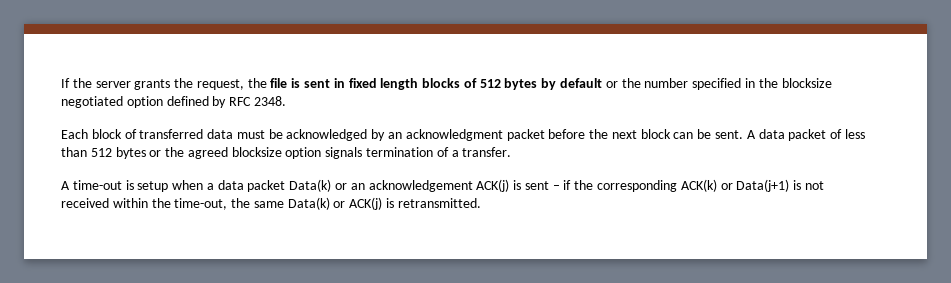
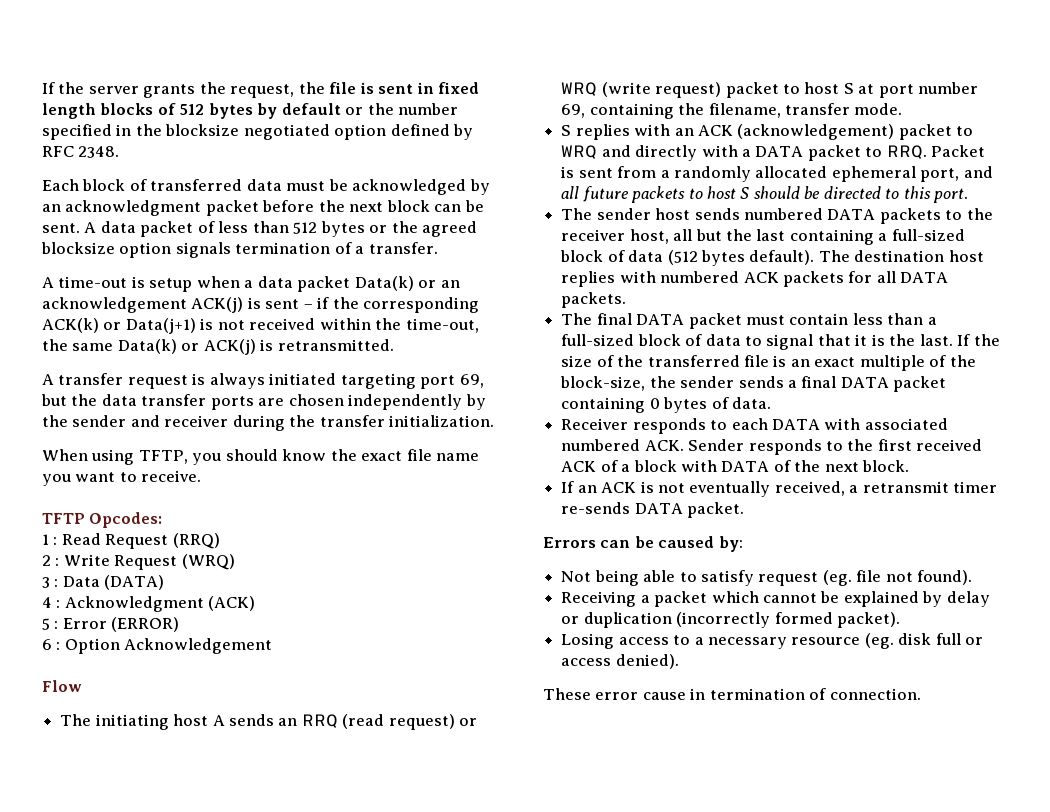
(481, 203) none -> [42,373,484,389] [41,394,486,410] [42,415,495,431] [42,449,480,465] [42,470,202,486] [42,512,163,528] [42,533,220,549] [42,554,235,570] [42,575,165,590] [42,596,256,612] [42,617,180,632] [42,638,273,654] [42,680,82,692] [60,714,478,730] [561,82,979,98] [561,103,903,119] [561,124,974,140] [561,145,986,161] [561,166,993,182] [561,186,969,203] [561,208,993,224] [561,229,965,245] [560,250,984,266] [561,271,949,287] [561,292,627,308] [561,313,937,329] [561,334,1000,350] [561,355,976,371] [560,376,947,392] [561,397,771,413] [561,418,948,434] [561,439,983,455] [561,460,910,472] [561,481,998,497] [561,502,745,518] [543,536,743,552] [561,570,973,586] [561,591,990,607] [561,612,900,628] [561,633,984,649] [561,654,679,669] [543,688,921,700] // A transfer request is always initiated targeting port 69, but the data transfer ports are chosen independently by the sender and receiver during the transfer initialization. // When using TFTP, you should know the exact file name you want to receive. // TFTP Opcodes: // 1 : Read Request (RRQ) // 2 : Write Request (WRQ) // 3 : Data (DATA) // 4 : Acknowledgment (ACK) // 5 : Error (ERROR) // 6 : Option Acknowledgement // Flow // The initiating host A sends an RRQ (read request) or WRQ (write request) packet to host S at port number 69, containing the filename, transfer mode. // S replies with an ACK (acknowledgement) packet to WRQ and directly with a DATA packet to RRQ. Packet is sent from a randomly allocated ephemeral port, and all future packets to host S should be directed to this port. // The sender host sends numbered DATA packets to the receiver host, all but the last containing a full-sized block of data (512 bytes default). The destination host replies with numbered ACK packets for all DATA packets. // The final DATA packet must contain less than a full-sized block of data to signal that it is the last. If the size of the transferred file is an exact multiple of the block-size, the sender sends a final DATA packet containing 0 bytes of data. // Receiver responds to each DATA with associated numbered ACK. Sender responds to the first received ACK of a block with DATA of the next block. // If an ACK is not eventually received, a retransmit timer re-sends DATA packet. // Errors can be caused by: // Not being able to satisfy request (eg. file not found). // Receiving a packet which cannot be explained by delay or duplication (incorrectly formed packet). // Losing access to a necessary resource (eg. disk full or access denied). // These error cause in termination of connection.

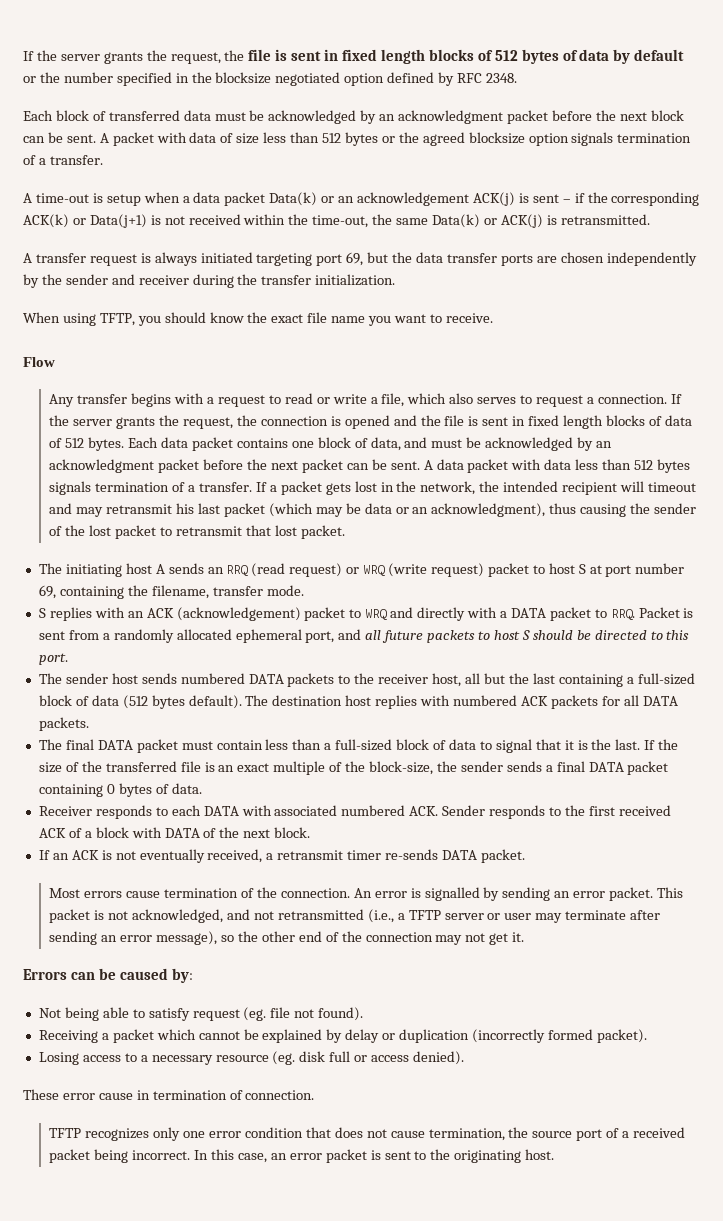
(253, 111) none -> [562,49,610,61] of data
[100,221,215,237] data packet of -> [112,132,260,146] packet with data of size
[42,512,163,528] [42,533,220,549] [42,554,235,570] [42,575,165,590] [42,596,256,612] [42,617,180,632] [42,638,273,654] [42,680,82,692] TFTP Opcodes: // 1 : Read Request (RRQ) // 2 : Write Request (WRQ) // 3 : Data (DATA) // 4 : Acknowledgment (ACK) // 5 : Error (ERROR) // 6 : Option Acknowledgement // Flow -> [23,357,55,367] [49,393,682,407] [49,415,692,429] [49,437,613,451] [49,459,690,473] [49,481,696,495] [49,503,697,517] [49,525,345,539] Flow // Any transfer begins with a request to read or write a file, which also serves to request a connection. If the server grants the request, the connection is opened and the file is sent in fixed length blocks of data of 512 bytes. Each data packet contains one block of data, and must be acknowledged by an acknowledgment packet before the next packet can be sent. A data packet with data less than 512 bytes signals termination of a transfer. If a packet gets lost in the network, the intended recipient will timeout and may retransmit his last packet (which may be data or an acknowledgment), thus causing the sender of the lost packet to retransmit that lost packet.
(745, 510) none -> [49,887,684,901] [49,909,661,923] [49,931,525,945] // Most errors cause termination of the connection. An error is signalled by sending an error packet. This packet is not acknowledged, and not retransmitted (i.e., a TFTP server or user may terminate after sending an error message), so the other end of the connection may not get it.
(921, 694) none -> [49,1127,686,1141] [49,1149,555,1163] // TFTP recognizes only one error condition that does not cause termination, the source port of a received packet being incorrect. In this case, an error packet is sent to the originating host.

